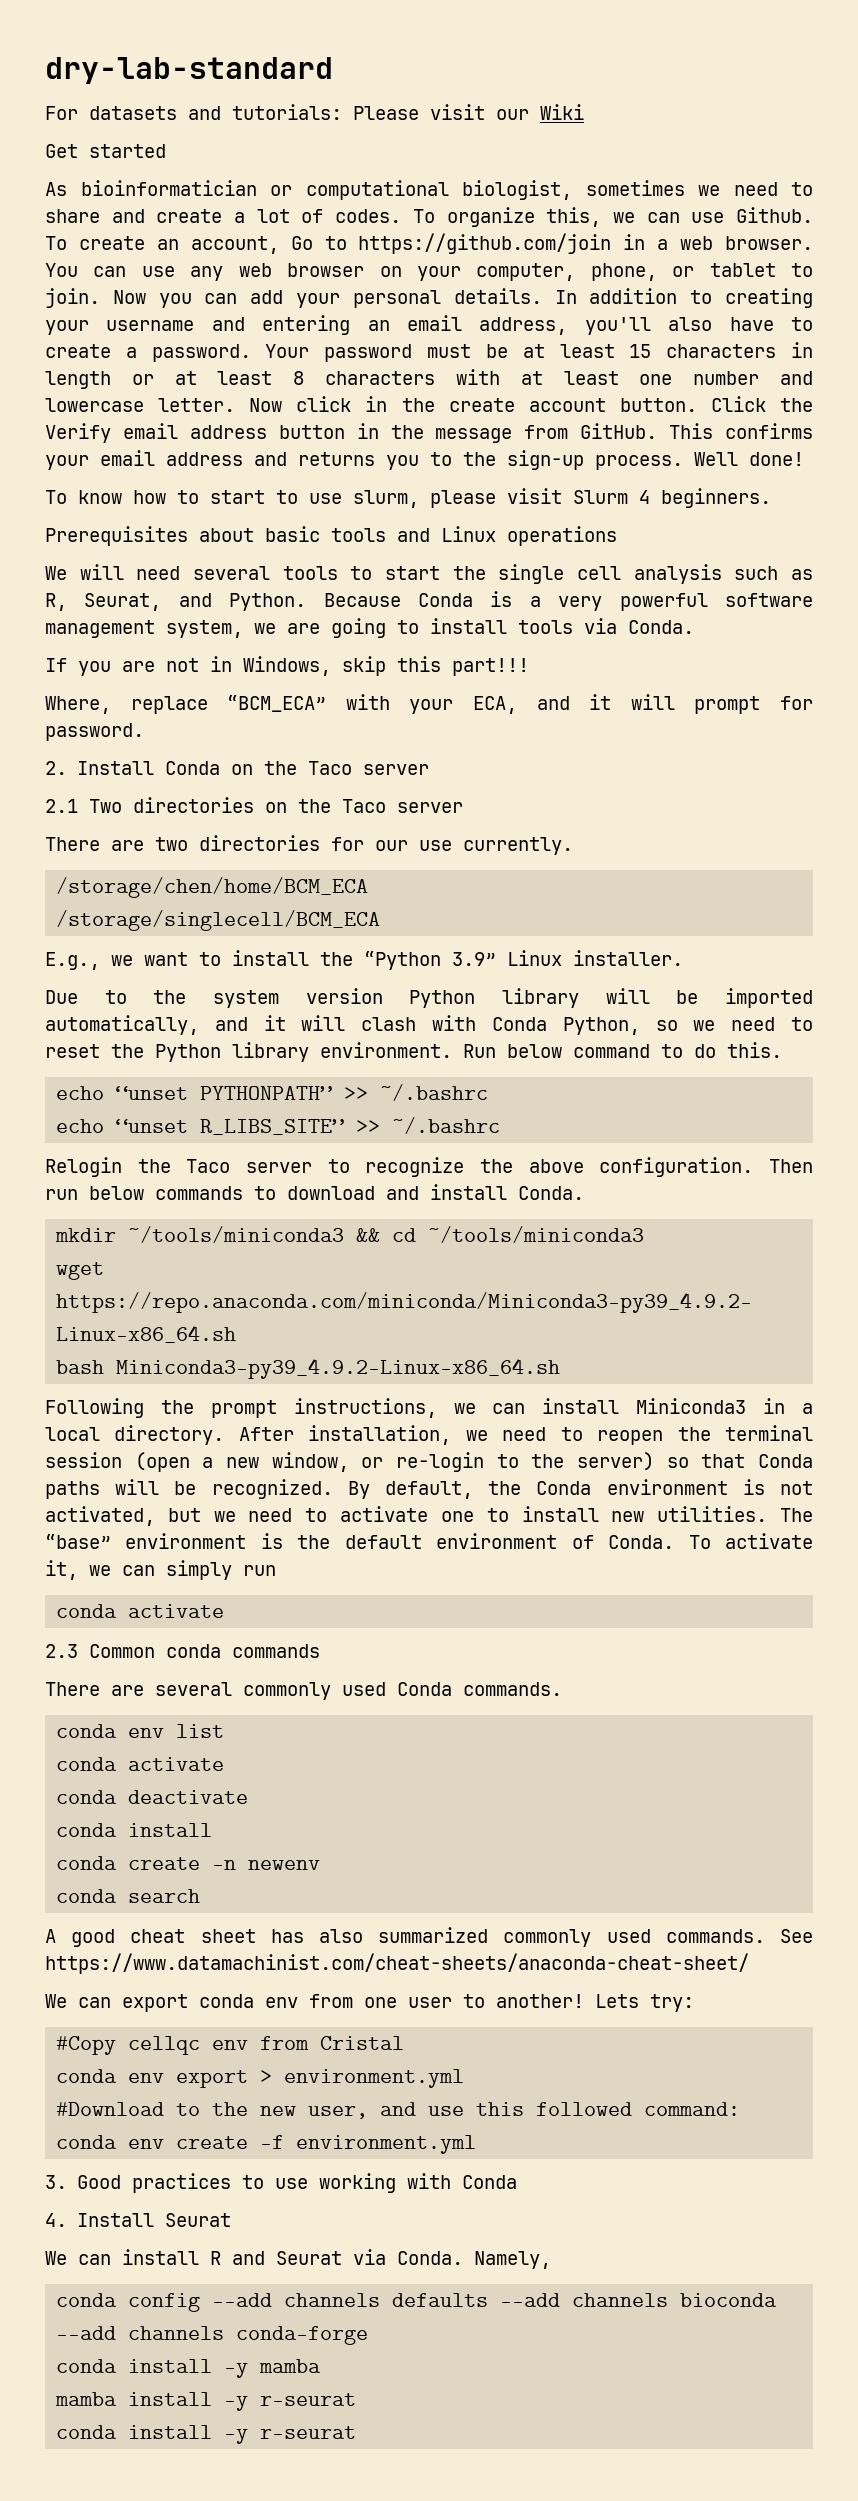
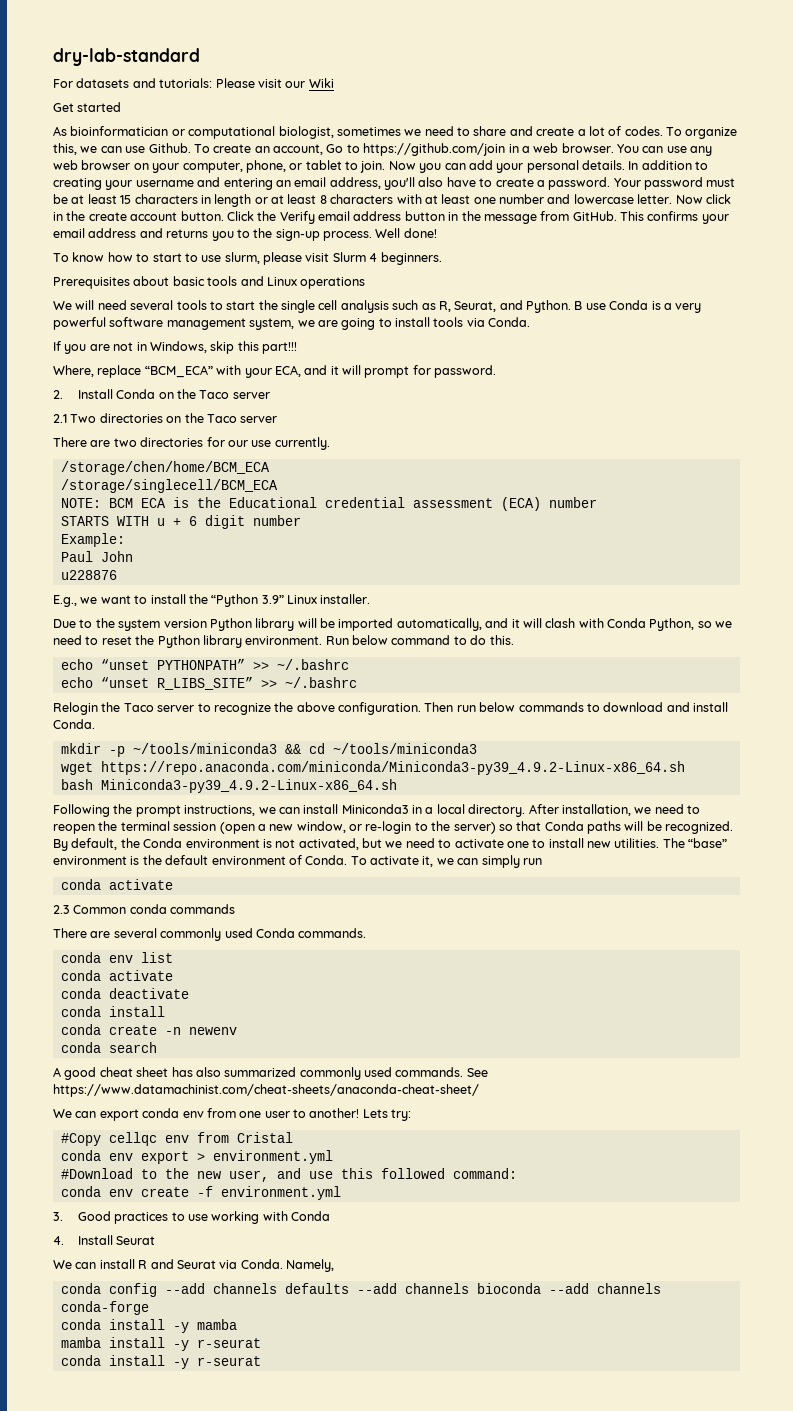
[323,593,401,607] Because -> [574,301,606,310] B use
(381, 920) none -> [60,497,597,511] [60,515,301,529] [60,533,125,547] [60,551,133,562] [60,570,117,580] // NOTE: BCM ECA is the Educational credential assessment (ECA) number // STARTS WITH u + 6 digit number // Example: // Paul John // u228876
(117, 1235) none -> [108,746,125,757] -p

